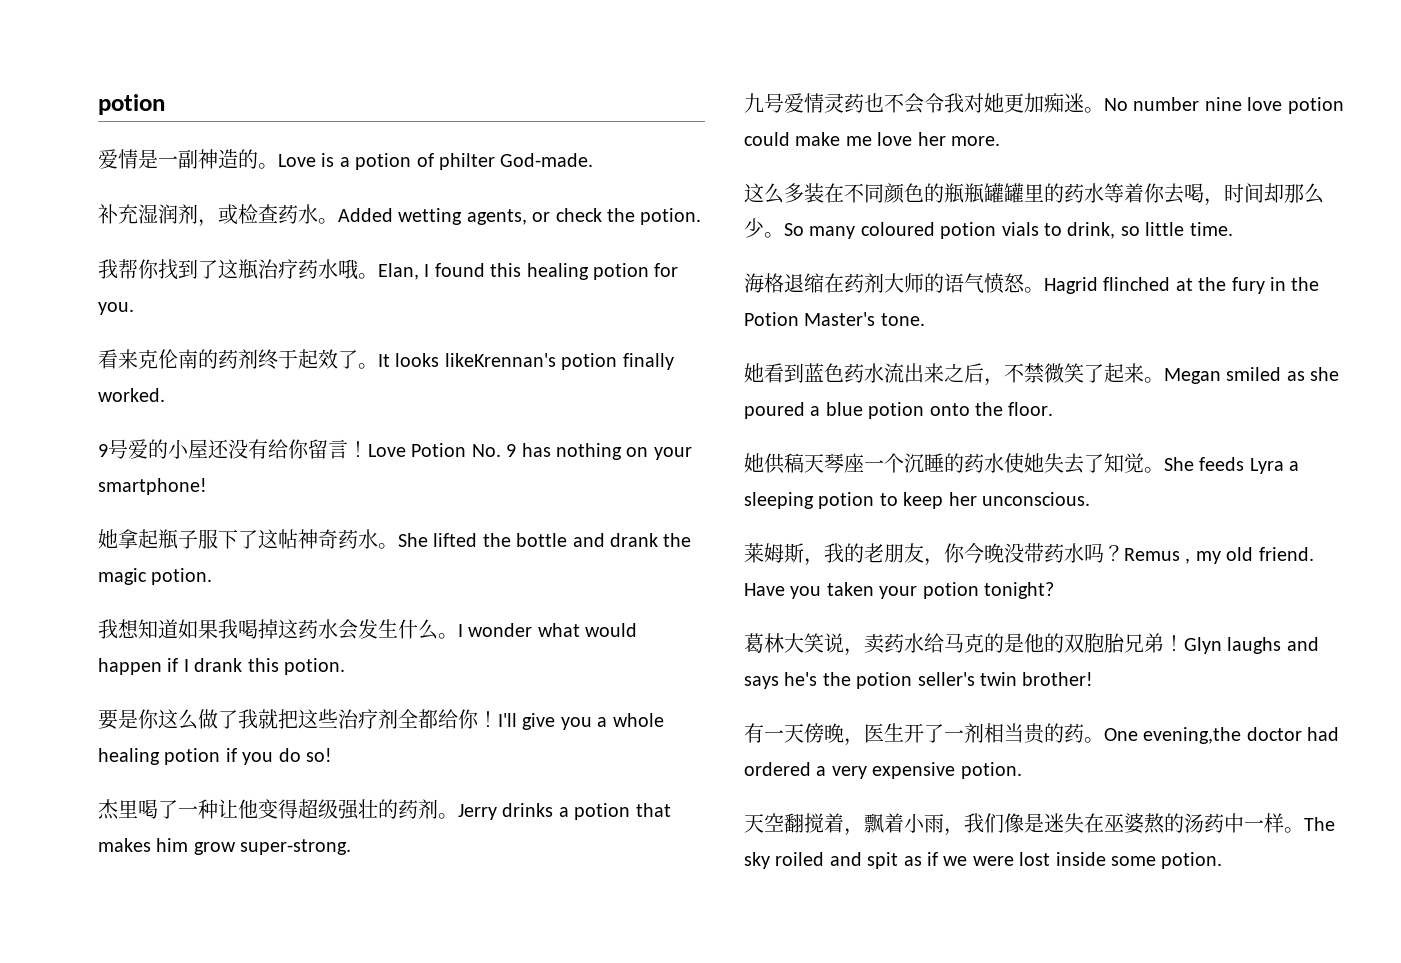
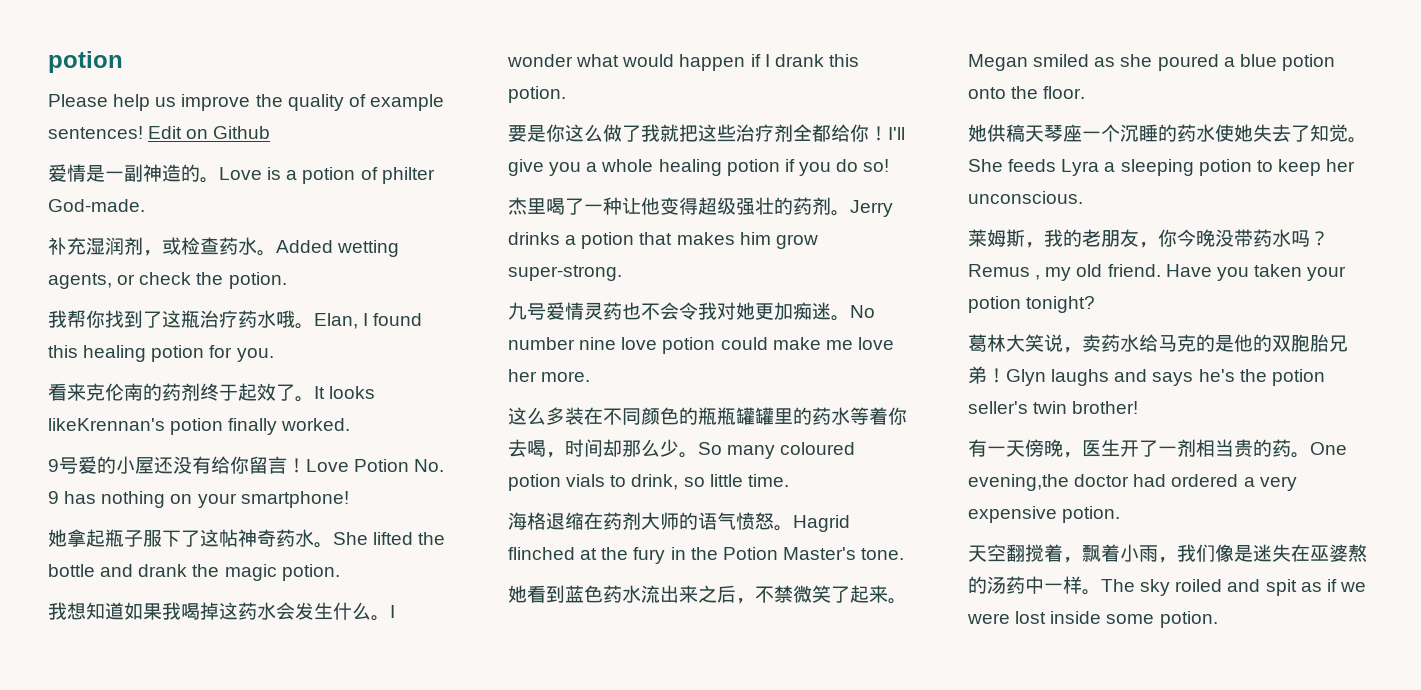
[98,94,165,115] potion -> [48,51,123,73] [48,94,444,111] [48,126,271,139] potion // Please help us improve the quality of example sentences! Edit on Github

